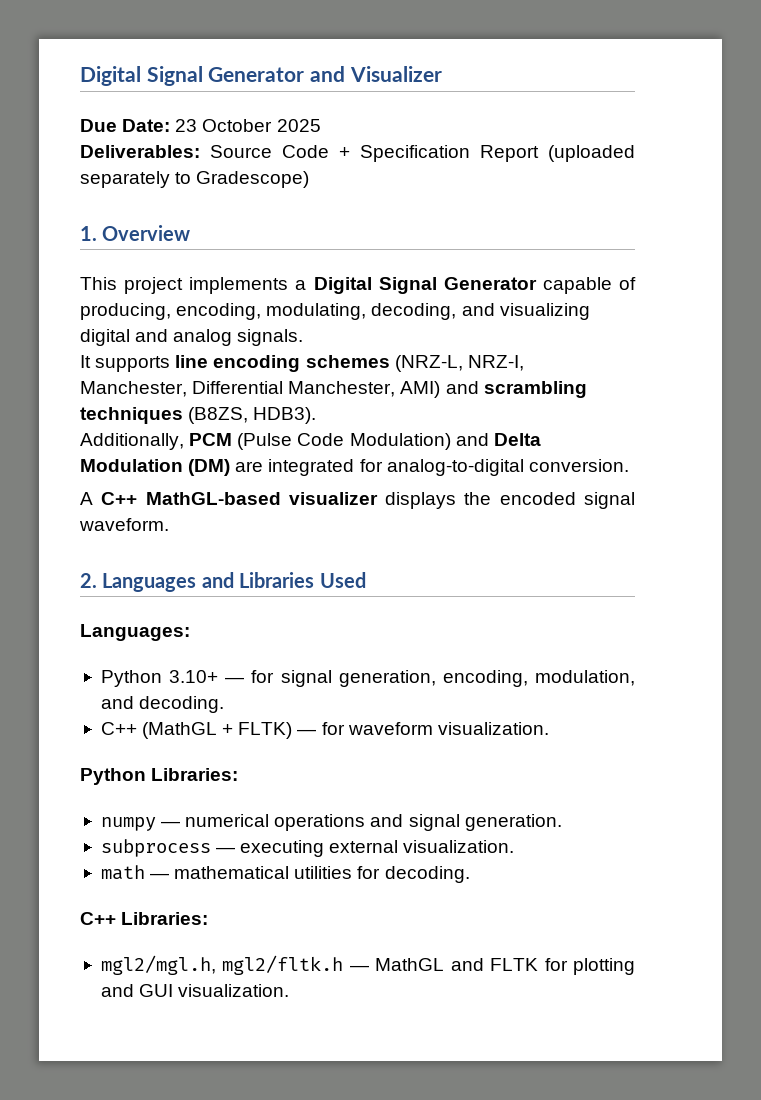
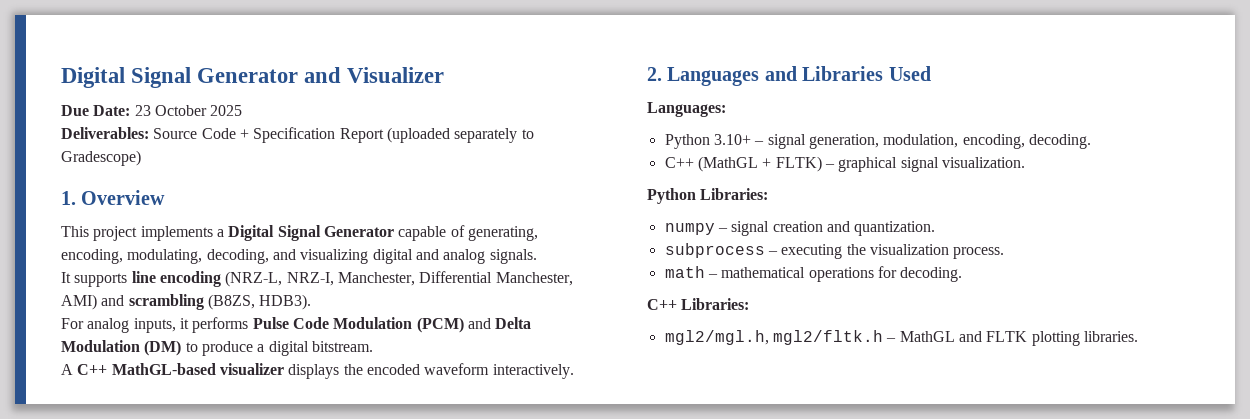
[80,303,171,320] producing, -> [467,226,538,241] generating,
[305,355,390,368] schemes -> (221, 279) none
[80,407,183,424] techniques -> (204, 302) none
[80,433,541,450] [80,459,629,476] Additionally, PCM (Pulse Code Modulation) and Delta Modulation (DM) are integrated for analog-to-digital conversion. -> [61,317,532,333] [61,340,373,356] For analog inputs, it performs Pulse Code Modulation (PCM) and Delta Modulation (DM) to produce a digital bitstream.
[584,492,635,509] [79,518,169,531] signal waveform. -> [424,363,574,379] waveform interactively.
[225,670,635,687] [100,696,134,709] — for signal generation, encoding, modulation, and -> [754,134,1025,149] – signal generation, modulation, encoding,
[297,722,433,735] — for waveform -> [824,157,939,172] – graphical signal
[161,814,562,831] [100,839,515,857] [100,865,353,880] — numerical operations and signal generation. // subprocess — executing external visualization. // math — mathematical utilities -> [717,221,936,236] [664,243,1005,259] [664,266,874,282] – signal creation and quantization. // subprocess – executing the visualization process. // math – mathematical operations
[349,965,369,971] — -> [886,338,897,342] –
[544,958,636,975] [100,984,290,997] for plotting and GUI visualization. -> [1031,331,1138,346] plotting libraries.

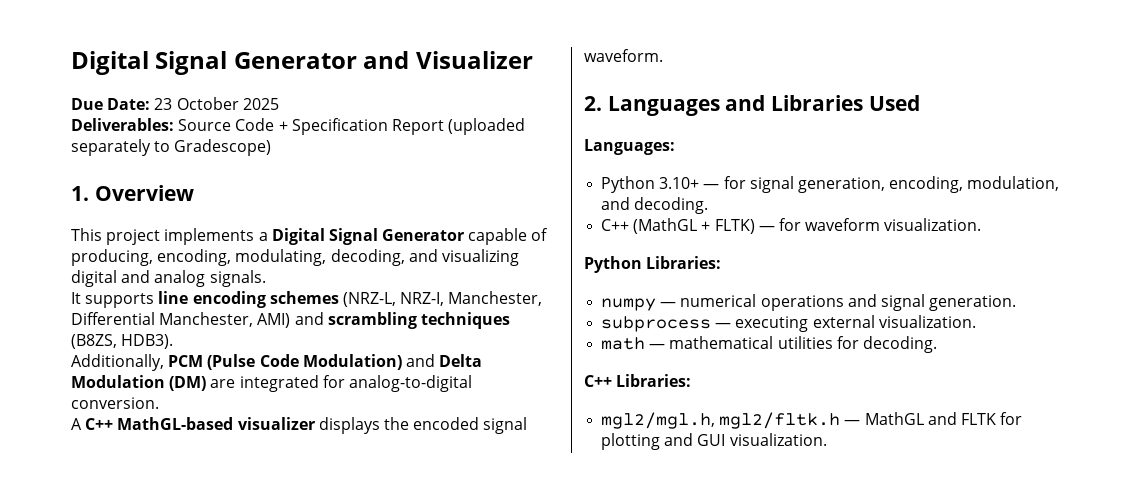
[467,226,538,241] generating, -> [71,249,153,266] producing,
(221, 279) none -> [269,291,339,304] schemes
(204, 302) none -> [420,312,510,329] techniques
[61,317,532,333] [61,340,373,356] For analog inputs, it performs Pulse Code Modulation (PCM) and Delta Modulation (DM) to produce a digital bitstream. -> [71,354,483,371] [71,375,472,392] [71,397,159,409] Additionally, PCM (Pulse Code Modulation) and Delta Modulation (DM) are integrated for analog-to-digital conversion.
[424,363,574,379] waveform interactively. -> [483,417,528,434] [584,49,663,62] signal waveform.
[754,134,1025,149] – signal generation, modulation, encoding, -> [703,176,1060,193] [601,197,631,210] — for signal generation, encoding, modulation, and
[824,157,939,172] – graphical signal -> [758,218,881,231] — for waveform
[717,221,936,236] [664,243,1005,259] [664,266,874,282] – signal creation and quantization. // subprocess – executing the visualization process. // math – mathematical operations -> [660,294,1017,311] [601,315,976,332] [601,336,833,350] — numerical operations and signal generation. // subprocess — executing external visualization. // math — mathematical utilities
[886,338,897,342] – -> [844,420,861,425] —
[1031,331,1138,346] plotting libraries. -> [1000,412,1023,425] [601,433,827,450] for plotting and GUI visualization.

